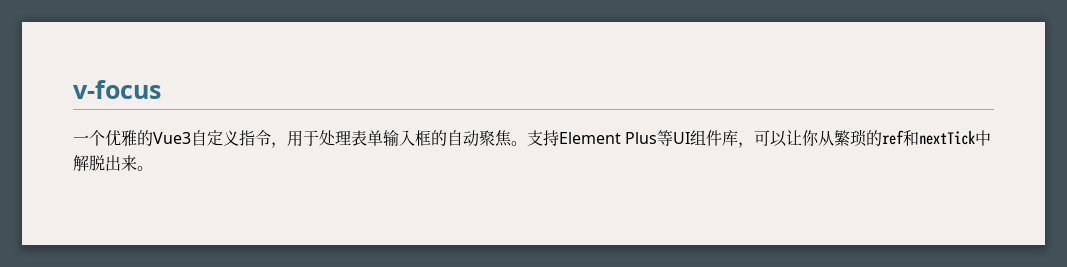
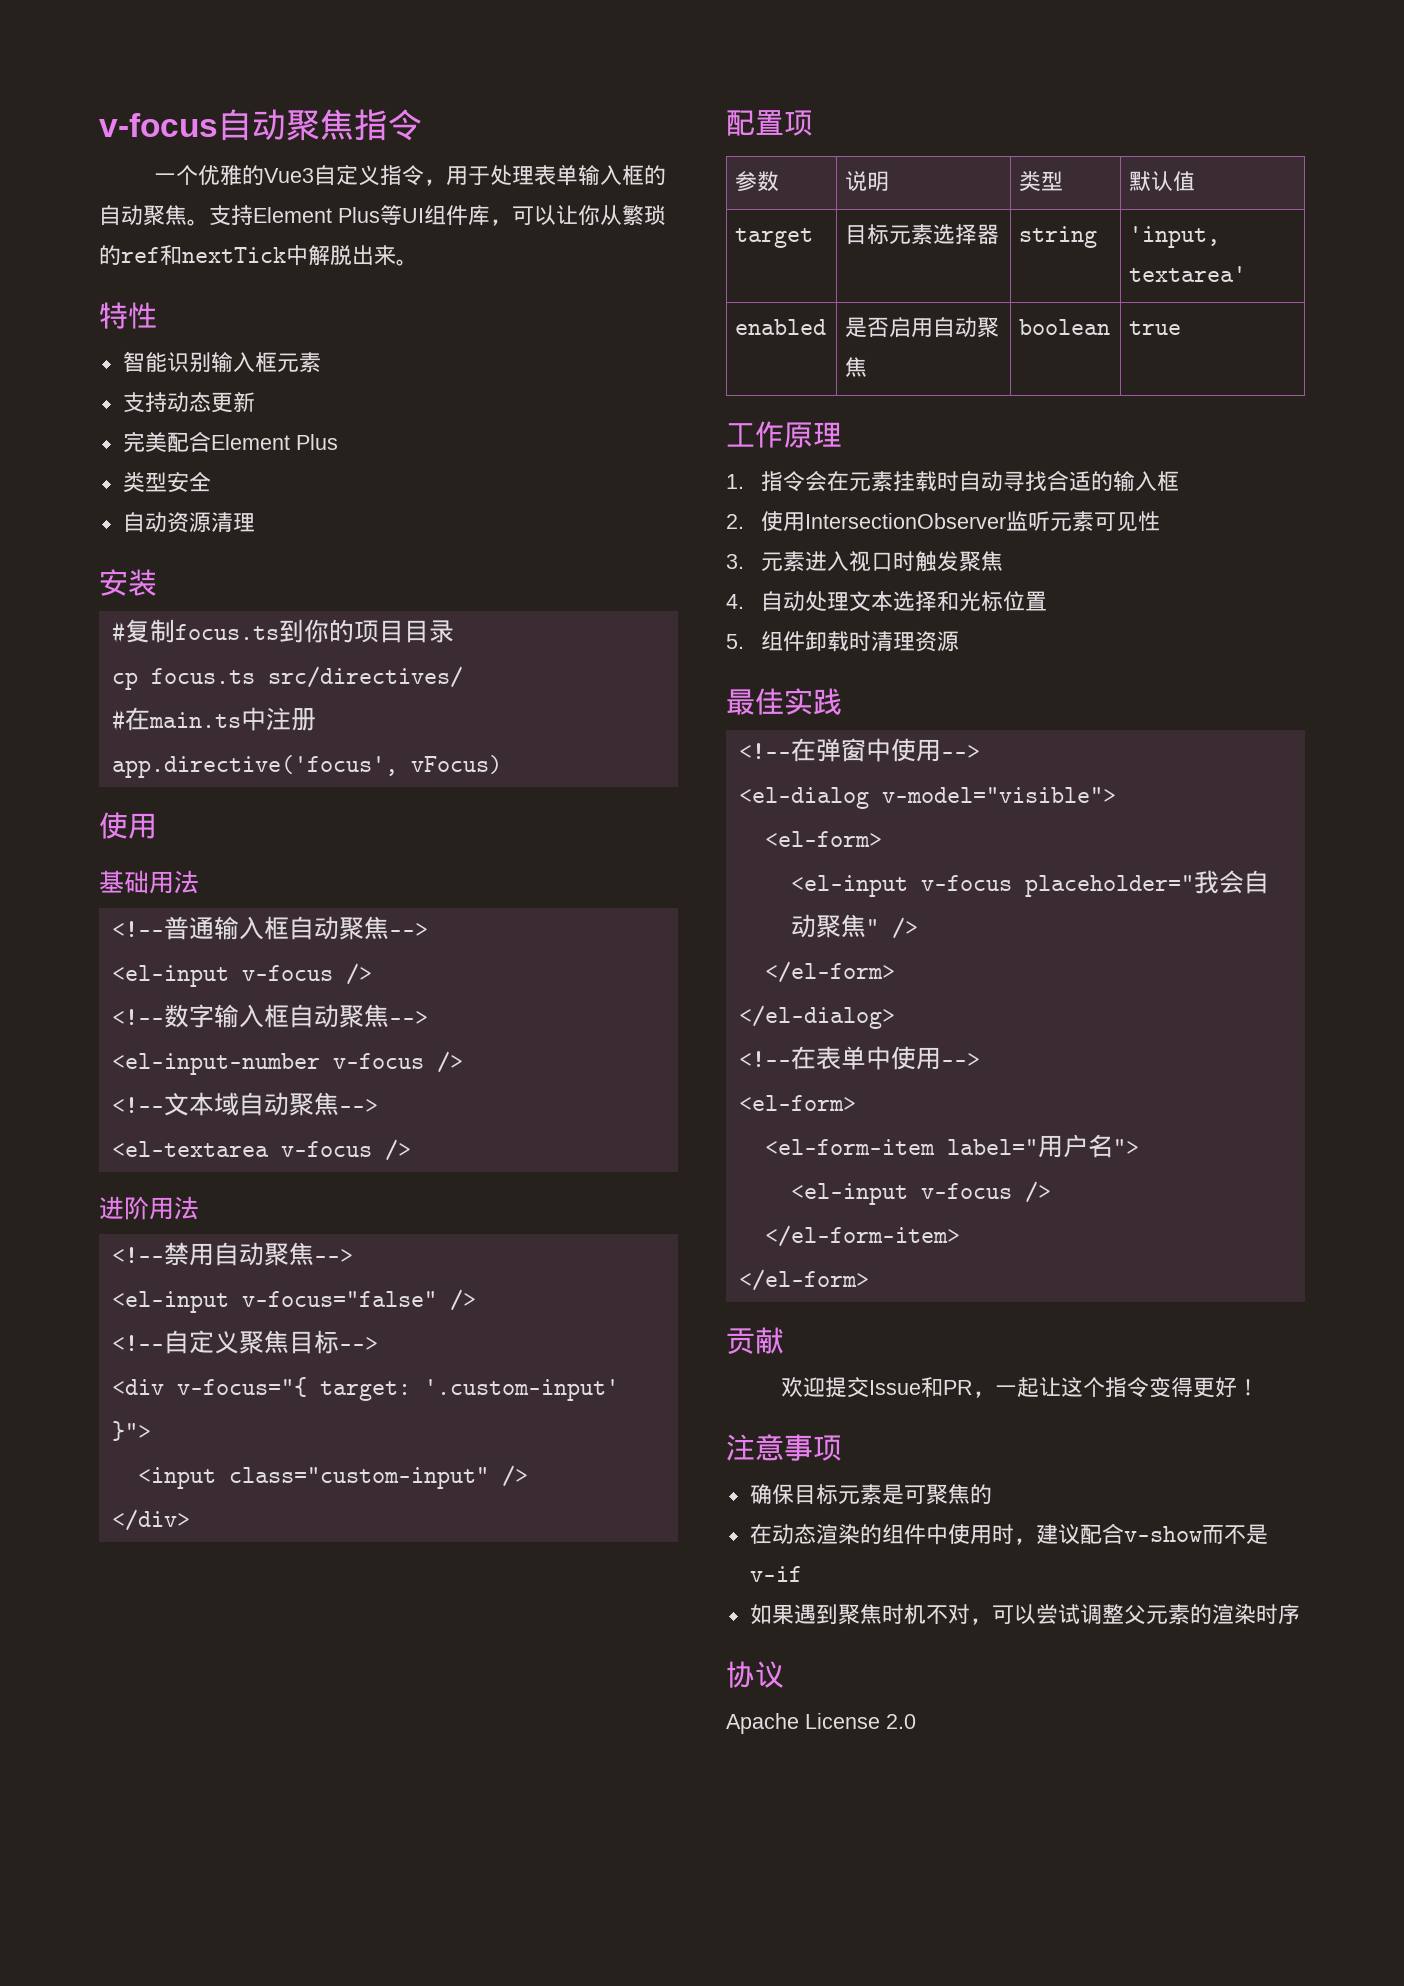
[73,80,161,99] v-focus -> [99,109,422,141] v-focus自动聚焦指令
(153, 168) none -> [99,302,157,329] [122,351,321,373] [122,392,255,413] [122,431,338,452] [122,472,211,493] [122,512,255,533] [99,569,157,596] [111,619,454,643] [111,666,463,690] [111,707,316,731] [111,755,502,778] [99,812,157,839] [99,870,199,894] [111,916,428,940] [111,963,372,987] [111,1004,428,1028] [111,1051,463,1075] [111,1092,378,1116] [111,1139,411,1161] [99,1196,199,1220] [111,1242,353,1266] [111,1289,476,1313] [111,1330,378,1354] [111,1377,619,1401] [111,1421,151,1441] [137,1465,528,1489] [111,1509,190,1531] [726,110,813,136] [735,171,780,192] [845,171,890,192] [1019,171,1064,191] [1129,171,1196,192] [735,228,814,248] [845,224,1000,245] [1019,226,1098,248] [1129,226,1221,248] [1129,266,1247,282] [735,319,827,335] [845,317,1000,338] [845,357,868,377] [1019,319,1111,335] [1129,321,1182,335] [726,421,842,448] [726,470,1180,492] [726,511,1161,532] [726,551,1004,572] [726,591,1048,612] [726,631,960,652] [726,688,842,715] [738,738,980,762] [738,787,1116,809] [764,831,882,847] [790,870,1269,897] [790,914,918,939] [764,961,895,983] [738,1005,895,1029] [738,1046,980,1070] [738,1095,856,1111] [764,1134,1139,1158] [790,1181,1051,1205] [764,1225,960,1247] [738,1269,869,1291] [726,1327,784,1354] [780,1377,1259,1398] [726,1434,842,1461] [749,1484,992,1505] [749,1523,1268,1545] [749,1566,802,1582] [749,1604,1300,1625] [726,1661,784,1688] [726,1713,916,1734] // 特性 // 智能识别输入框元素 // 支持动态更新 // 完美配合Element Plus // 类型安全 // 自动资源清理 // 安装 // #复制focus.ts到你的项目目录 // cp focus.ts src/directives/ // #在main.ts中注册 // app.directive('focus', vFocus) // 使用 // 基础用法 // <!--普通输入框自动聚焦--> // <el-input v-focus /> // <!--数字输入框自动聚焦--> // <el-input-number v-focus /> // <!--文本域自动聚焦--> // <el-textarea v-focus /> // 进阶用法 // <!--禁用自动聚焦--> // <el-input v-focus="false" /> // <!--自定义聚焦目标--> // <div v-focus="{ target: '.custom-input' }"> // <input class="custom-input" /> // </div> // 配置项 // 参数 | 说明 | 类型 | 默认值 // target | 目标元素选择器 | string | 'input, textarea' // enabled | 是否启用自动聚焦 | boolean | true // 工作原理 // 1.指令会在元素挂载时自动寻找合适的输入框 // 2.使用IntersectionObserver监听元素可见性 // 3.元素进入视口时触发聚焦 // 4.自动处理文本选择和光标位置 // 5.组件卸载时清理资源 // 最佳实践 // <!--在弹窗中使用--> // <el-dialog v-model="visible"> // <el-form> // <el-input v-focus placeholder="我会自动聚焦" /> // </el-form> // </el-dialog> // <!--在表单中使用--> // <el-form> // <el-form-item label="用户名"> // <el-input v-focus /> // </el-form-item> // </el-form> // 贡献 // 欢迎提交Issue和PR，一起让这个指令变得更好！ // 注意事项 // 确保目标元素是可聚焦的 // 在动态渲染的组件中使用时，建议配合v-show而不是v-if // 如果遇到聚焦时机不对，可以尝试调整父元素的渲染时序 // 协议 // Apache License 2.0

